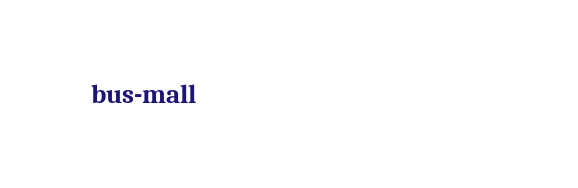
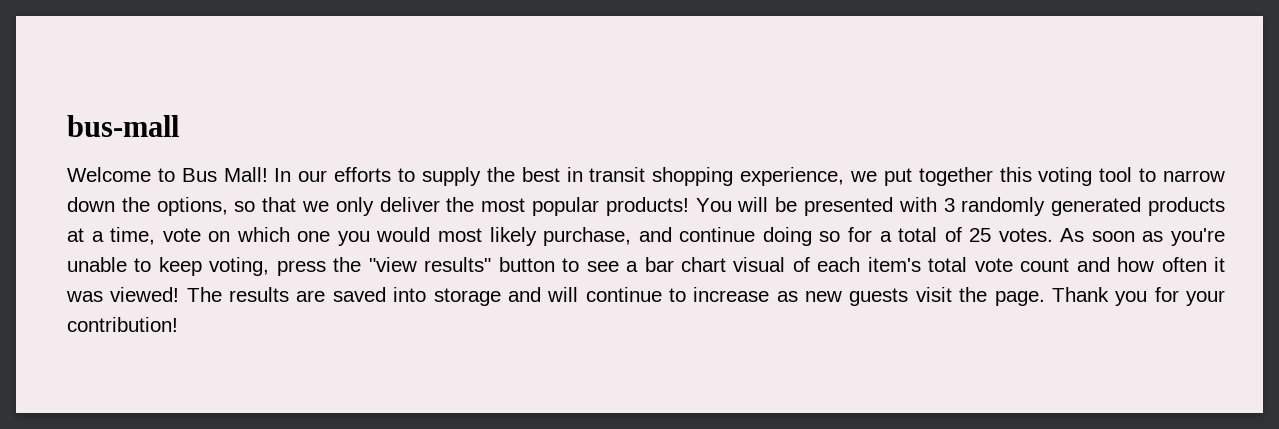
(196, 93) none -> [67,167,1225,186] [67,197,1225,216] [67,227,1225,246] [67,257,1226,276] [66,287,1225,306] [67,317,178,332] // Welcome to Bus Mall! In our efforts to supply the best in transit shopping experience, we put together this voting tool to narrow down the options, so that we only deliver the most popular products! You will be presented with 3 randomly generated products at a time, vote on which one you would most likely purchase, and continue doing so for a total of 25 votes. As soon as you're unable to keep voting, press the "view results" button to see a bar chart visual of each item's total vote count and how often it was viewed! The results are saved into storage and will continue to increase as new guests visit the page. Thank you for your contribution!

